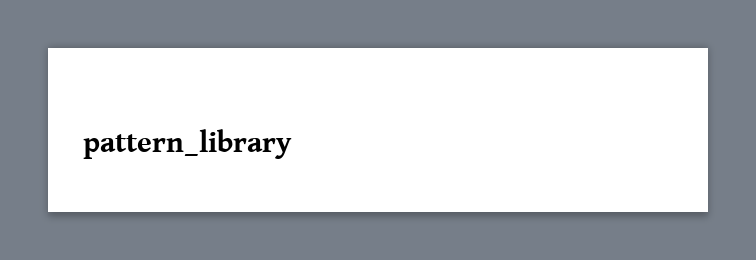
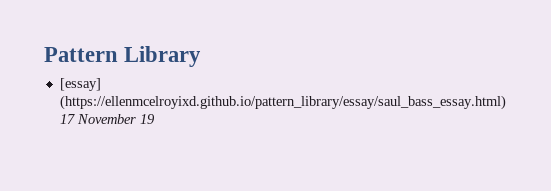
[83,129,292,159] pattern_library -> [44,46,202,67] [59,78,101,91] [59,95,506,110] [59,114,155,124] Pattern Library // [essay] (https://ellenmcelroyixd.github.io/pattern_library/essay/saul_bass_essay.html) 17 November 19

